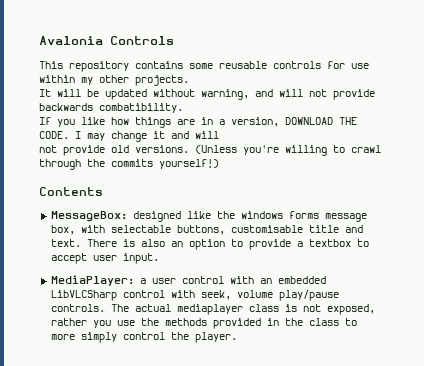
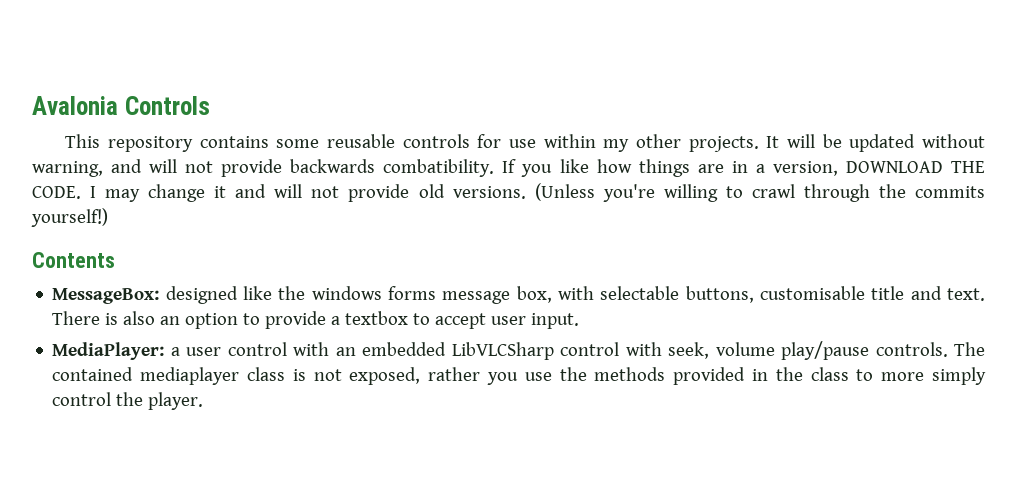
(189, 80) // -> (759, 144) none
(183, 108) // -> (495, 168) none
(219, 135) // -> (303, 191) none
[134,304,171,312] actual -> [52,367,134,381] contained

